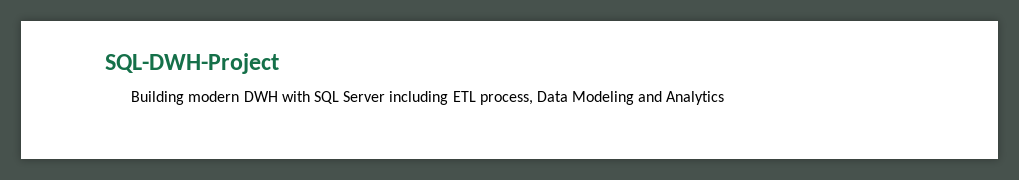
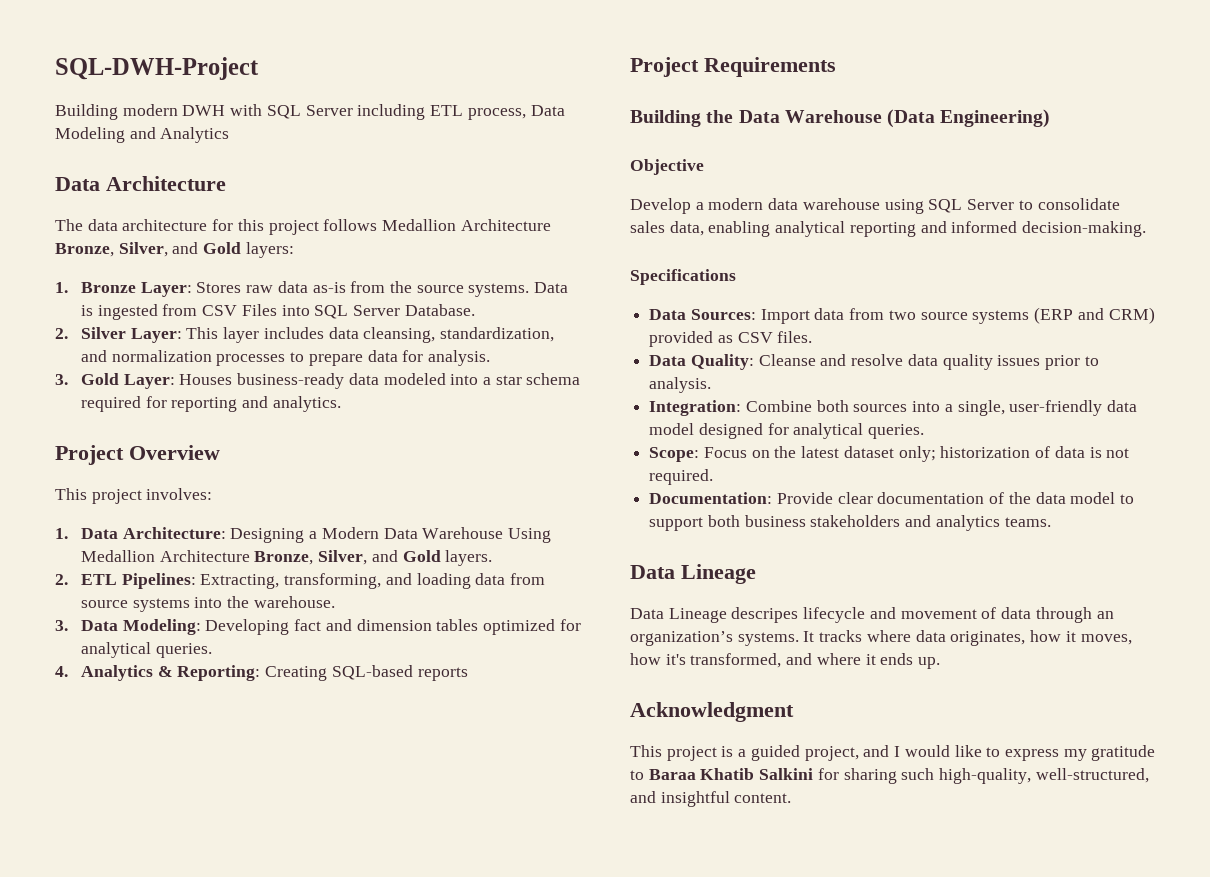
(725, 98) none -> [55,176,226,191] [55,219,551,235] [55,242,294,258] [55,281,569,297] [80,304,475,320] [55,327,555,343] [80,350,491,366] [55,373,581,389] [80,396,341,412] [55,445,220,465] [55,488,213,504] [55,527,552,543] [80,550,493,566] [55,573,546,589] [80,596,335,612] [55,619,581,635] [80,642,212,658] [55,665,468,681] [630,57,836,77] [630,109,1051,128] [630,159,704,175] [630,198,1120,214] [630,221,1147,237] [630,269,736,285] [649,307,1155,324] [649,331,813,347] [649,354,1099,370] [649,377,712,393] [649,400,1138,416] [649,423,925,439] [649,446,1130,462] [649,469,714,485] [649,492,1135,504] [649,515,1051,531] [630,564,756,584] [630,607,1114,623] [630,630,1132,646] [630,653,941,669] [630,702,794,722] [630,745,1156,761] [630,768,1149,784] [630,791,792,807] // Data Architecture // The data architecture for this project follows Medallion Architecture Bronze, Silver, and Gold layers: // 1. Bronze Layer: Stores raw data as-is from the source systems. Data is ingested from CSV Files into SQL Server Database. // 2. Silver Layer: This layer includes data cleansing, standardization, and normalization processes to prepare data for analysis. // 3. Gold Layer: Houses business-ready data modeled into a star schema required for reporting and analytics. // Project Overview // This project involves: // 1. Data Architecture: Designing a Modern Data Warehouse Using Medallion Architecture Bronze, Silver, and Gold layers. // 2. ETL Pipelines: Extracting, transforming, and loading data from source systems into the warehouse. // 3. Data Modeling: Developing fact and dimension tables optimized for analytical queries. // 4. Analytics & Reporting: Creating SQL-based reports // Project Requirements // Building the Data Warehouse (Data Engineering) // Objective // Develop a modern data warehouse using SQL Server to consolidate sales data, enabling analytical reporting and informed decision-making. // Specifications // Data Sources: Import data from two source systems (ERP and CRM) provided as CSV files. // Data Quality: Cleanse and resolve data quality issues prior to analysis. // Integration: Combine both sources into a single, user-friendly data model designed for analytical queries. // Scope: Focus on the latest dataset only; historization of data is not required. // Documentation: Provide clear documentation of the data model to support both business stakeholders and analytics teams. // Data Lineage // Data Lineage descripes lifecycle and movement of data through an organization’s systems. It tracks where data originates, how it moves, how it's transformed, and where it ends up. // Acknowledgment // This project is a guided project, and I would like to express my gratitude to Baraa Khatib Salkini for sharing such high-quality, well-structured, and insightful content.

